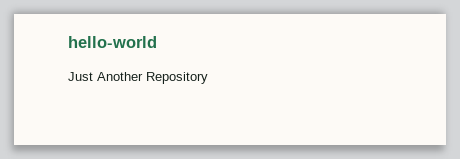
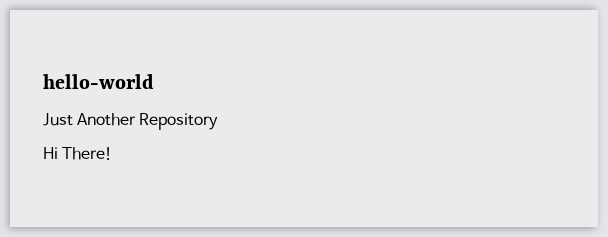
(208, 78) none -> [43,147,113,160] // Hi There!

